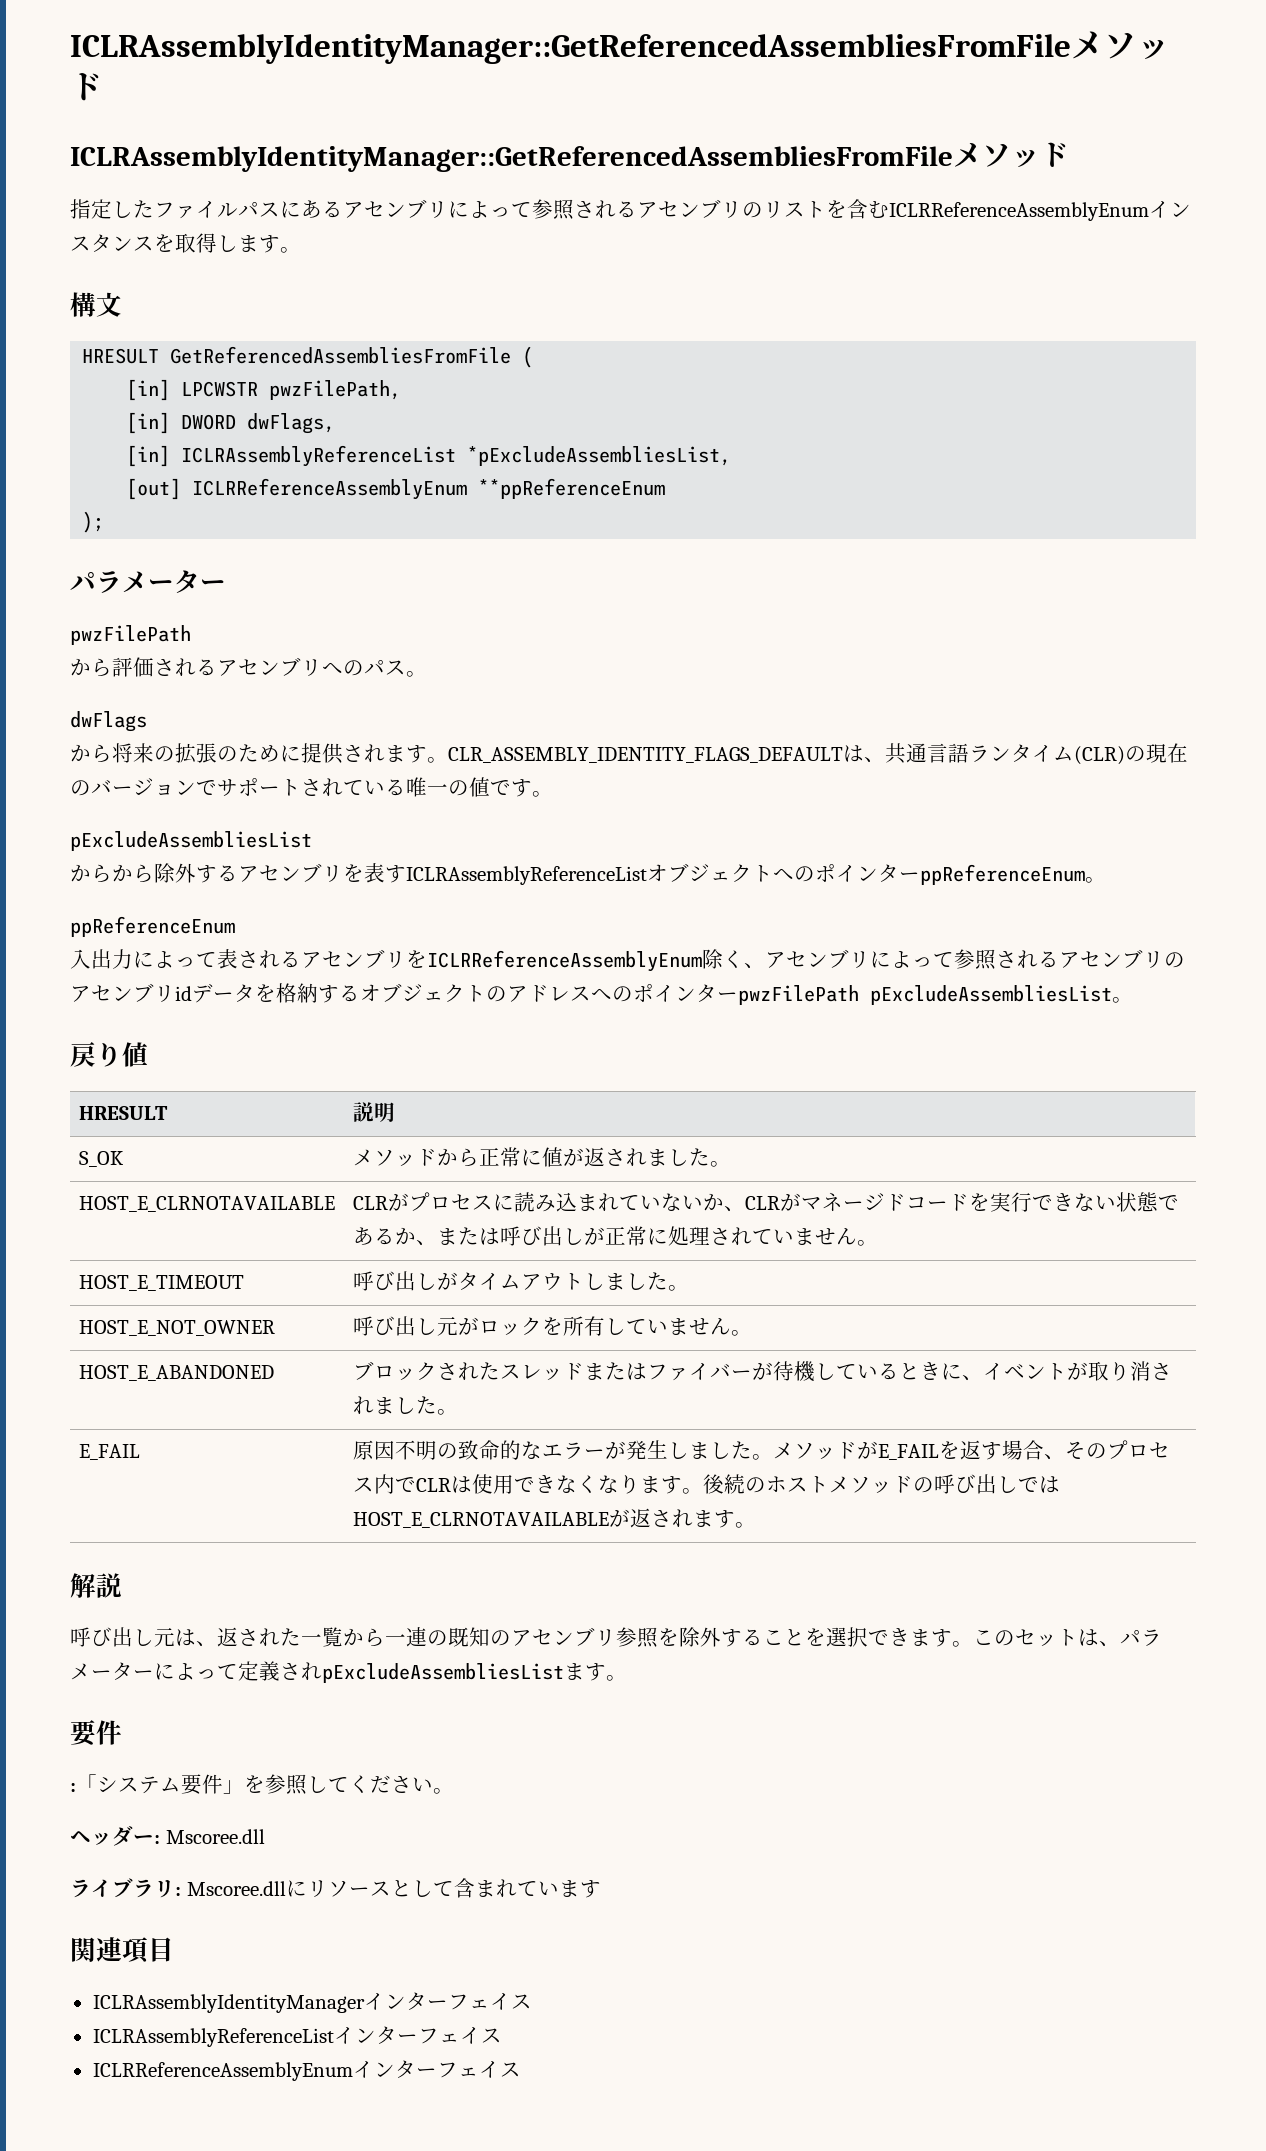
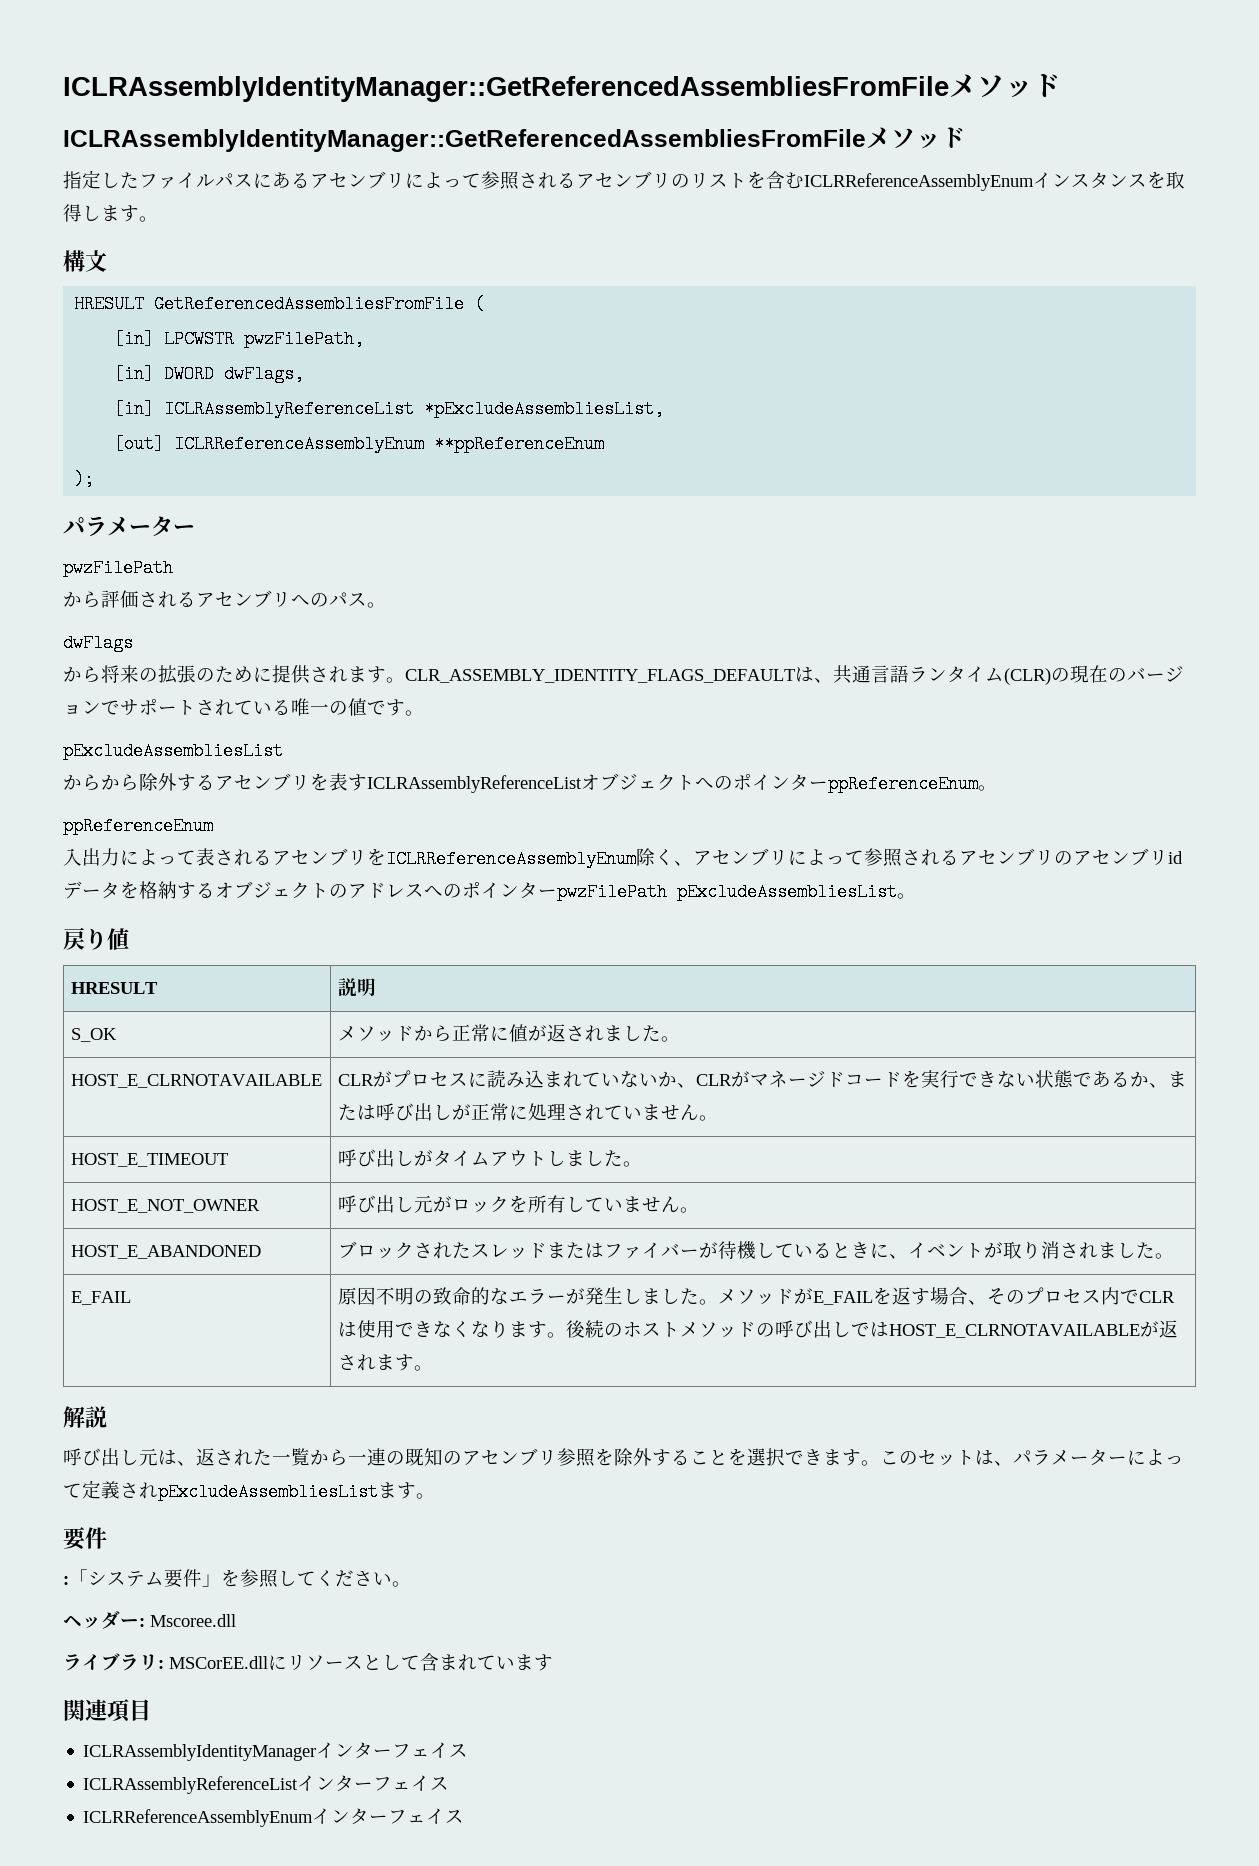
[186,1881,286,1896] Mscoree.dll -> [169,1656,268,1669] MSCorEE.dll

